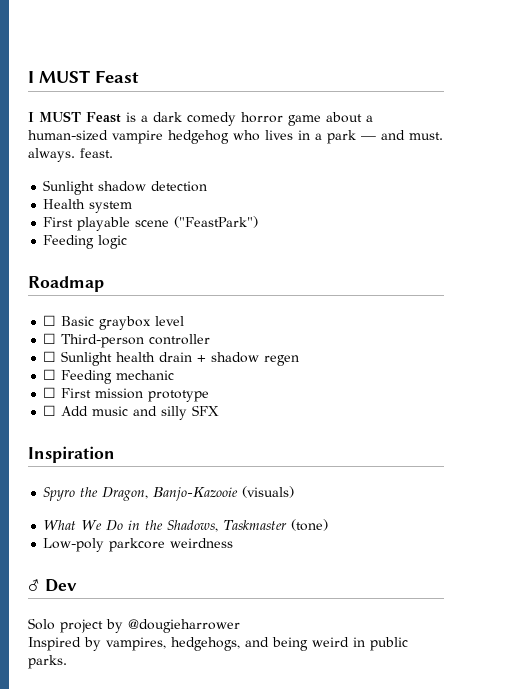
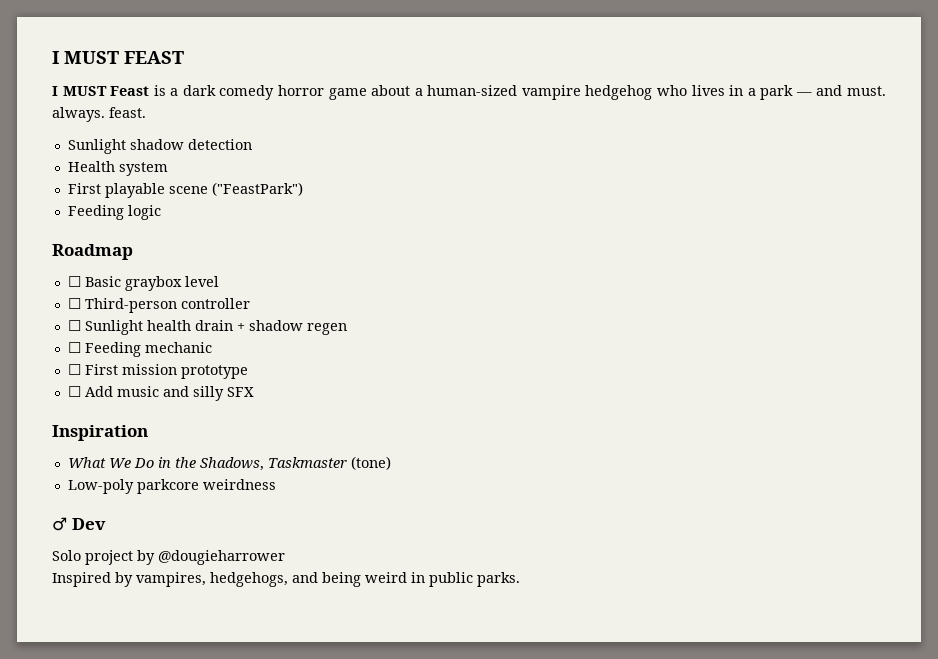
[28,70,139,83] I MUST Feast -> [52,51,184,64] I MUST FEAST
[43,486,295,501] // Spyro the Dragon, Banjo-Kazooie (visuals) -> (148, 433) none

